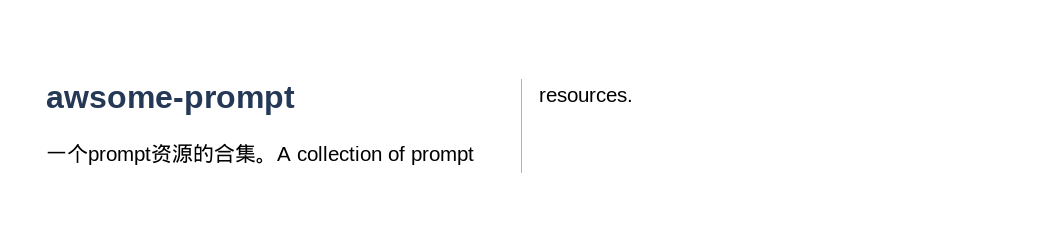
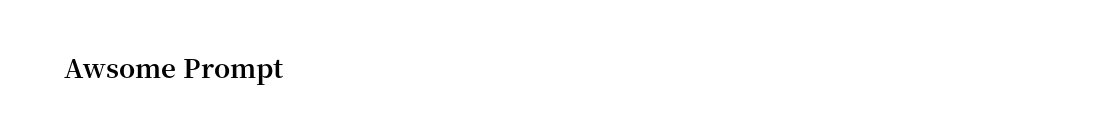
[46,87,295,115] [46,143,474,165] [539,90,633,102] awsome-prompt // 一个prompt资源的合集。A collection of prompt resources. -> [64,59,285,85] Awsome Prompt

